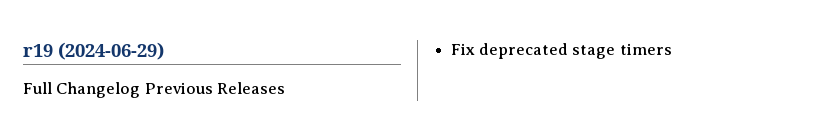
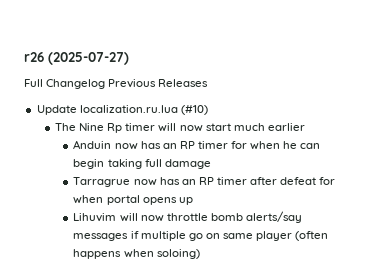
[23,42,164,60] r19 (2024-06-29) -> [24,52,129,65] r26 (2025-07-27)
[451,43,672,59] Fix deprecated stage timers -> [36,105,208,115] [55,123,305,133] [73,140,321,150] [73,159,211,169] [73,177,336,187] [73,195,193,205] [73,211,302,223] [73,231,329,241] [73,249,200,259] Update localization.ru.lua (#10) // The Nine Rp timer will now start much earlier // Anduin now has an RP timer for when he can begin taking full damage // Tarragrue now has an RP timer after defeat for when portal opens up // Lihuvim will now throttle bomb alerts/say messages if multiple go on same player (often happens when soloing)

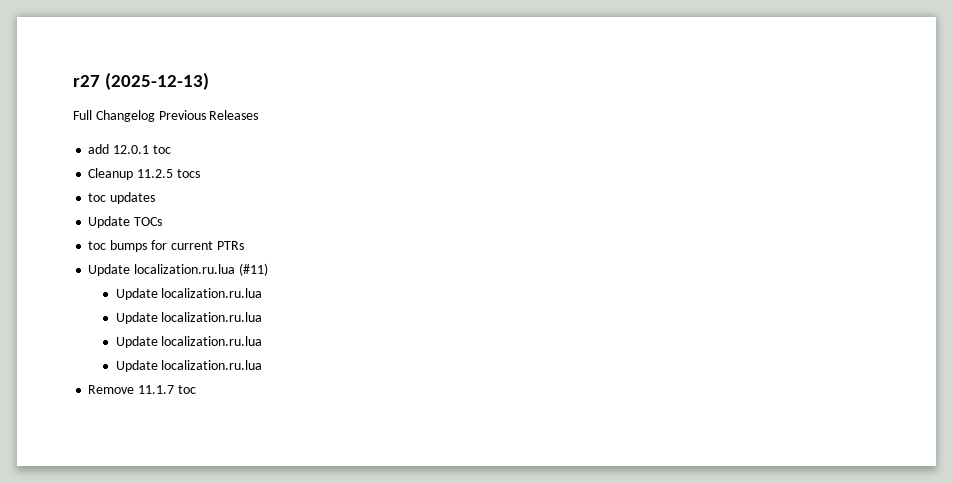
[24,52,129,65] r26 (2025-07-27) -> [73,72,210,90] r27 (2025-12-13)
[36,105,208,115] [55,123,305,133] [73,140,321,150] [73,159,211,169] [73,177,336,187] [73,195,193,205] [73,211,302,223] [73,231,329,241] [73,249,200,259] Update localization.ru.lua (#10) // The Nine Rp timer will now start much earlier // Anduin now has an RP timer for when he can begin taking full damage // Tarragrue now has an RP timer after defeat for when portal opens up // Lihuvim will now throttle bomb alerts/say messages if multiple go on same player (often happens when soloing) -> [88,144,171,154] [88,168,200,180] [88,192,156,204] [88,216,163,228] [88,240,244,252] [88,263,268,276] [115,288,263,300] [115,312,263,324] [115,336,263,348] [115,360,263,372] [88,385,196,394] add 12.0.1 toc // Cleanup 11.2.5 tocs // toc updates // Update TOCs // toc bumps for current PTRs // Update localization.ru.lua (#11) // Update localization.ru.lua // Update localization.ru.lua // Update localization.ru.lua // Update localization.ru.lua // Remove 11.1.7 toc

